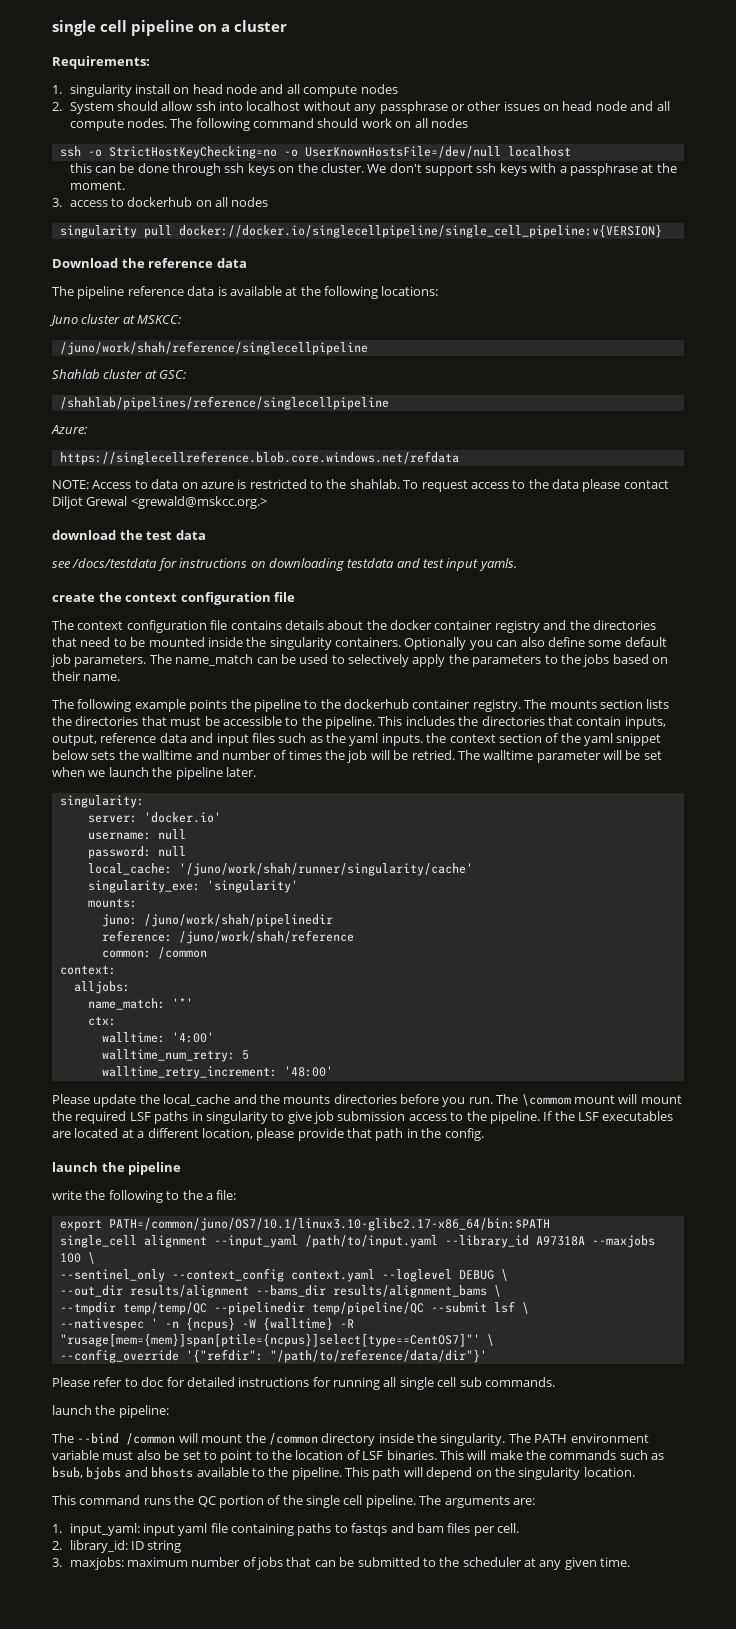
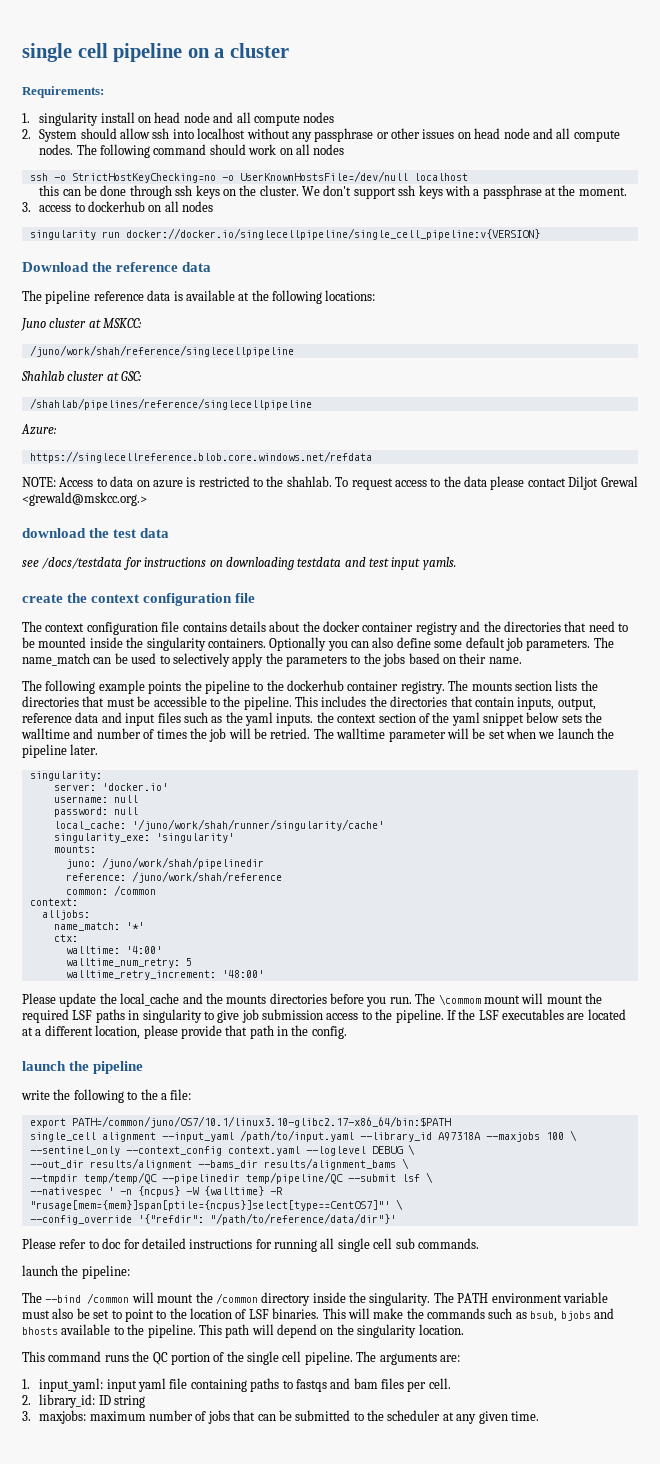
[143,225,172,238] pull -> [101,231,120,238] run

